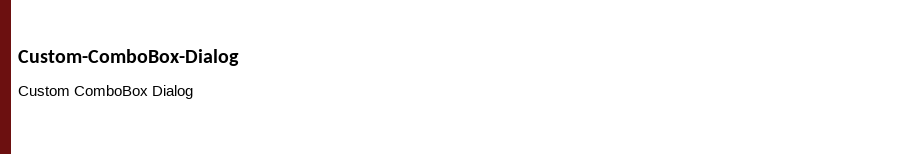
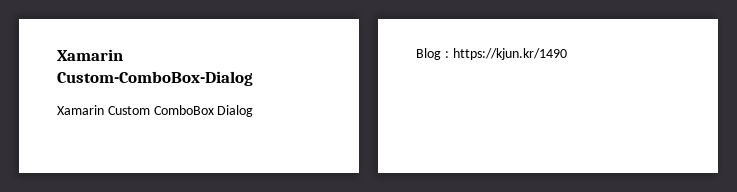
(18, 57) none -> [57,49,123,61] Xamarin
(239, 57) none -> [57,105,104,115] Xamarin
(194, 92) none -> [416,48,567,60] // Blog : https://kjun.kr/1490

